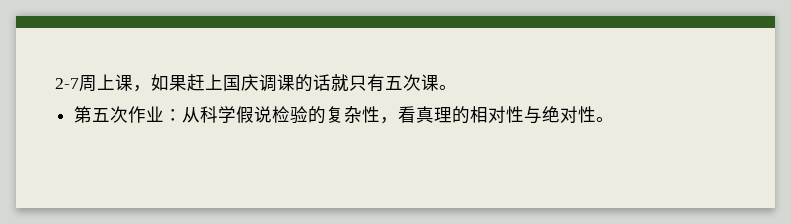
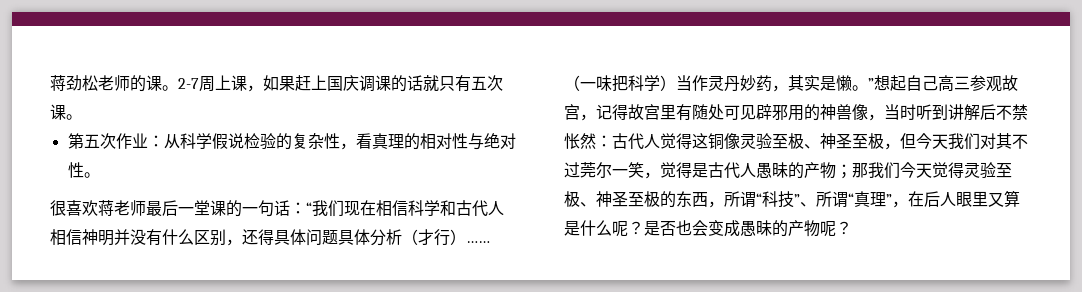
(55, 83) none -> [50,75,178,92] 蒋劲松老师的课。
(615, 119) none -> [50,200,504,217] [50,229,490,246] [564,75,1018,92] [564,104,1028,121] [564,133,1028,150] [564,162,1012,179] [564,190,1020,208] [564,220,852,237] // 很喜欢蒋老师最后一堂课的一句话：“我们现在相信科学和古代人相信神明并没有什么区别，还得具体问题具体分析（才行）……（一味把科学）当作灵丹妙药，其实是懒。”想起自己高三参观故宫，记得故宫里有随处可见辟邪用的神兽像，当时听到讲解后不禁怅然：古代人觉得这铜像灵验至极、神圣至极，但今天我们对其不过莞尔一笑，觉得是古代人愚昧的产物；那我们今天觉得灵验至极、神圣至极的东西，所谓“科技”、所谓“真理”，在后人眼里又算是什么呢？是否也会变成愚昧的产物呢？

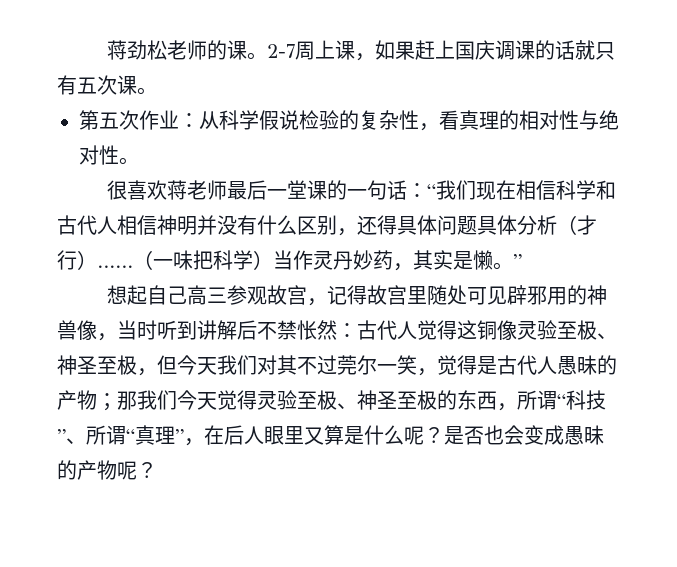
(874, 83) none -> (522, 261) //
[676,104,692,121] 有 -> (428, 295) none

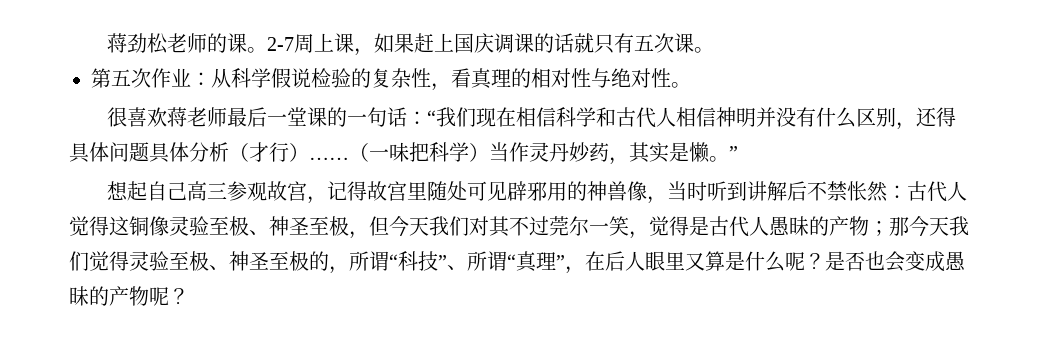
[137,390,217,410] 我们今天 -> [909,216,969,237] [69,251,89,271] 今天我们
[457,390,497,410] 东西 -> (329, 261) none

